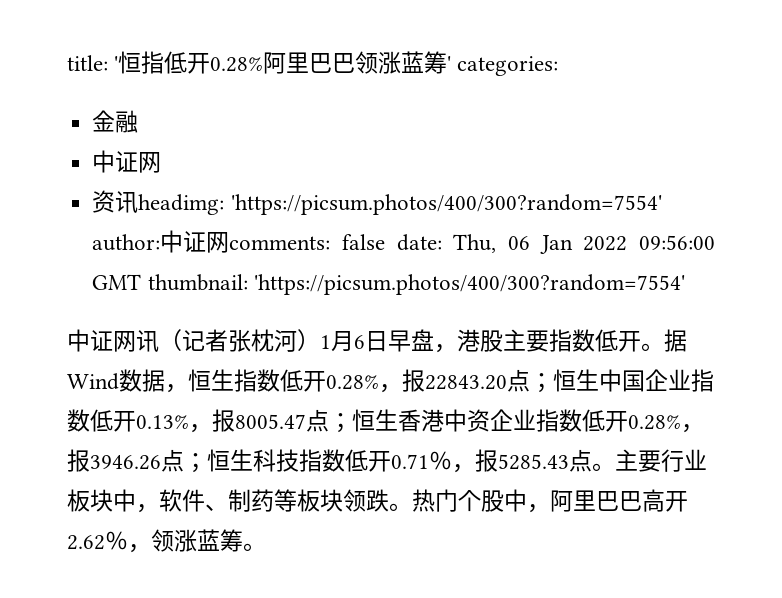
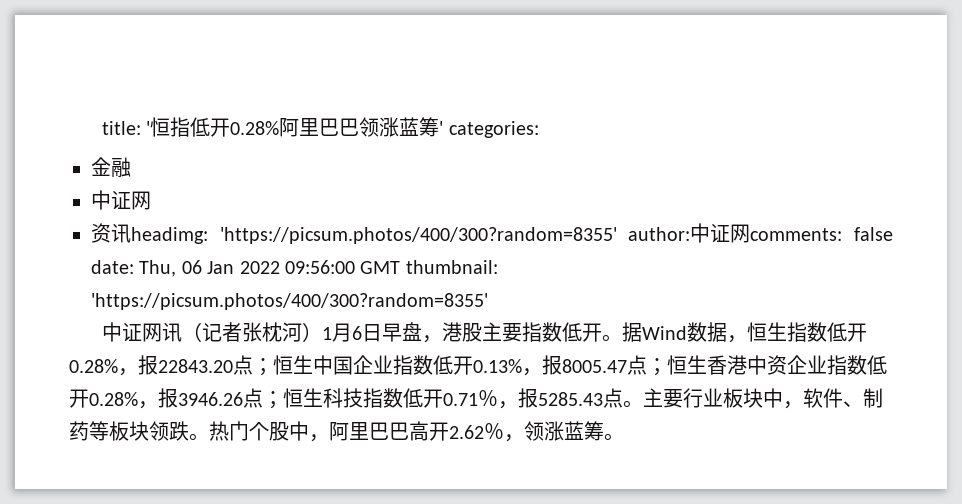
[230,194,662,215] 'https://picsum.photos/400/300?random=7554' -> [219,227,617,244] 'https://picsum.photos/400/300?random=8355'
[253,274,685,295] 'https://picsum.photos/400/300?random=7554' -> [91,293,488,310] 'https://picsum.photos/400/300?random=8355'

